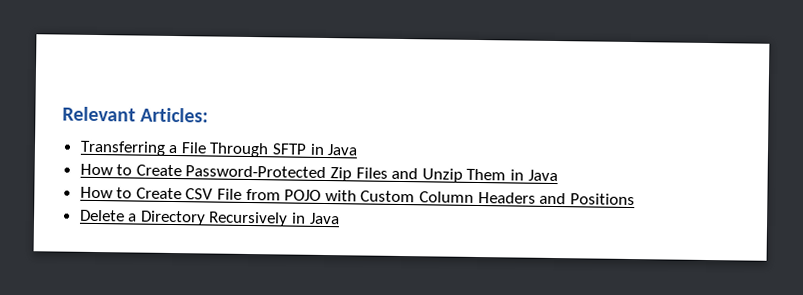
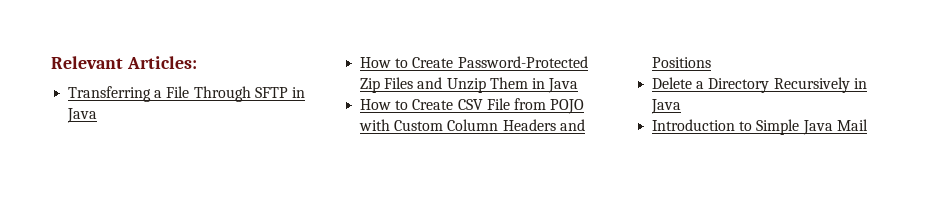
(340, 218) none -> [652,119,868,135] // Introduction to Simple Java Mail

